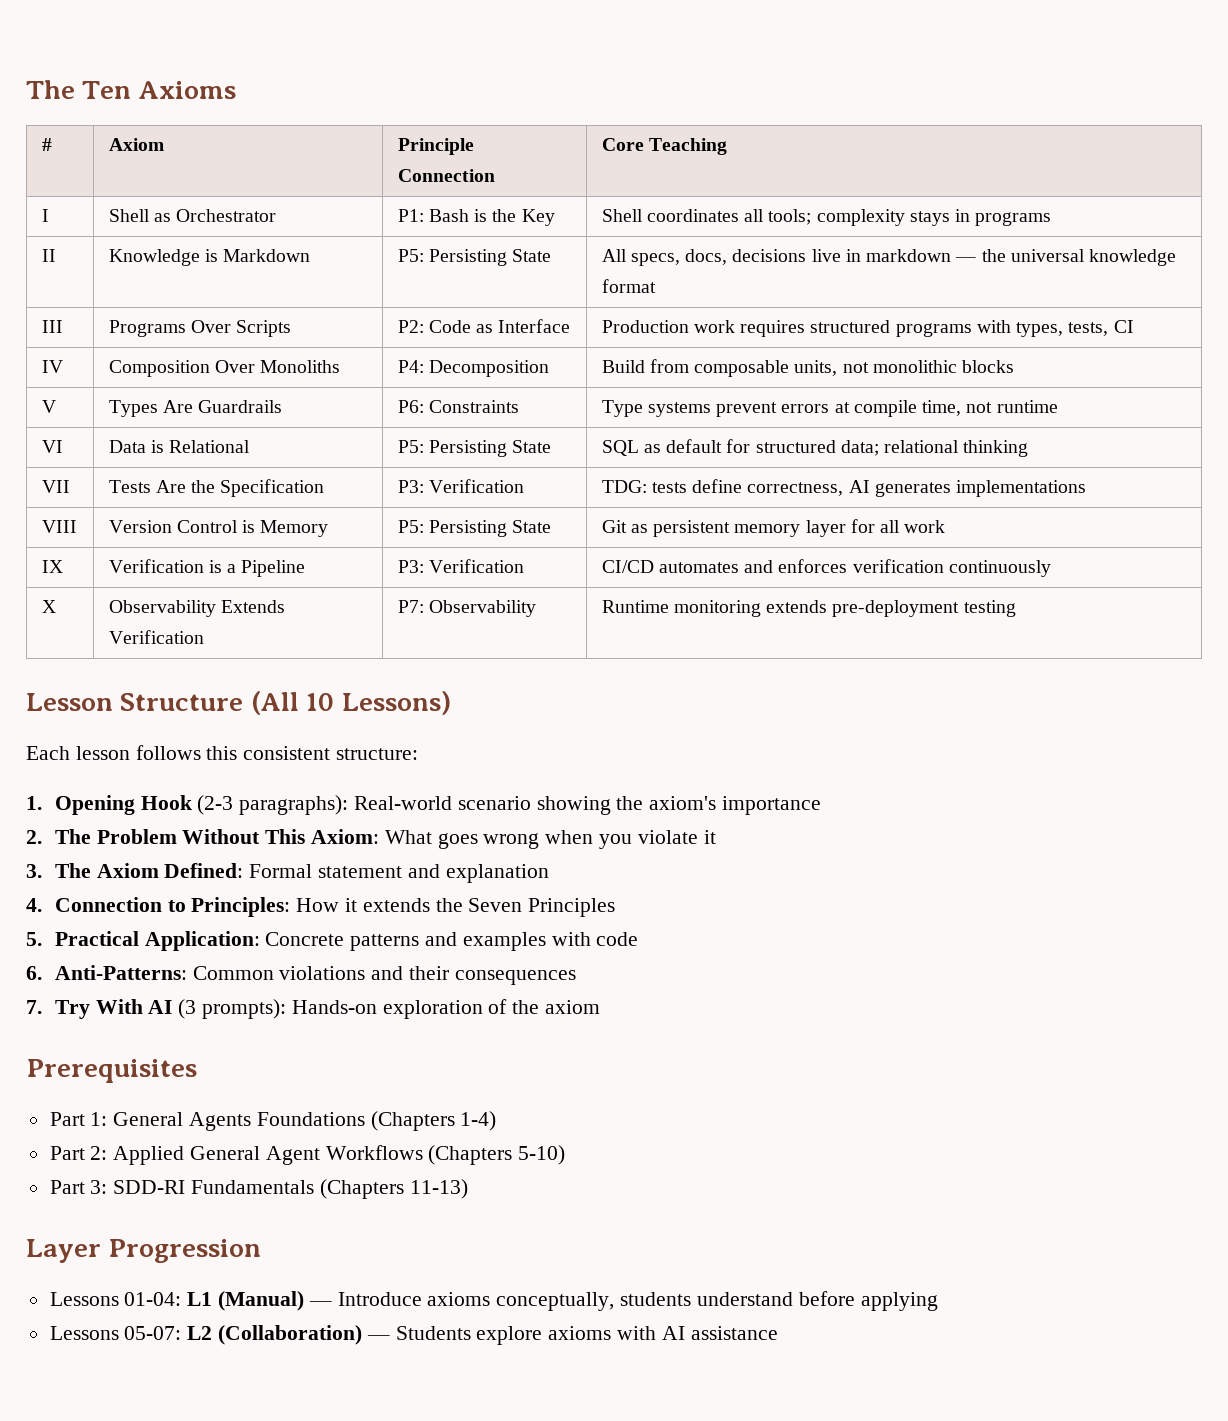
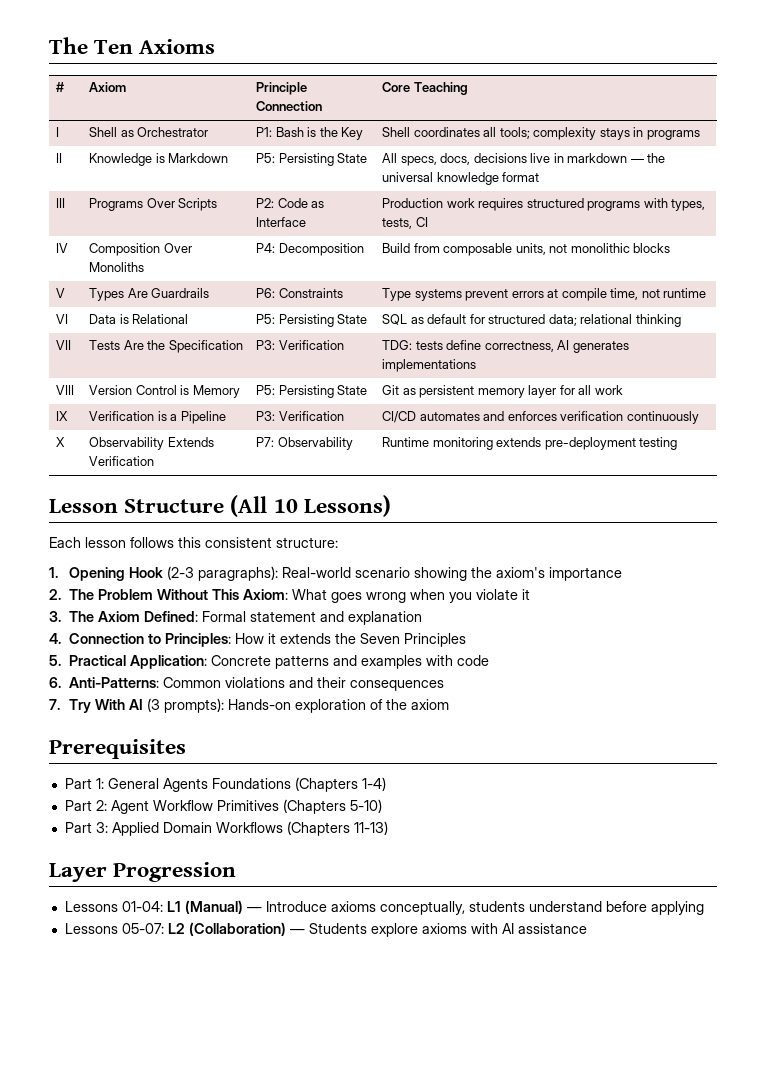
[113,1145,423,1165] Applied General Agent Workflows -> [110,800,279,814] Agent Workflow Primitives
[113,1180,315,1194] SDD-RI Fundamentals -> [111,822,283,836] Applied Domain Workflows

